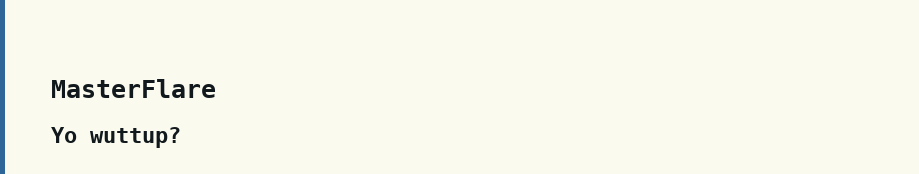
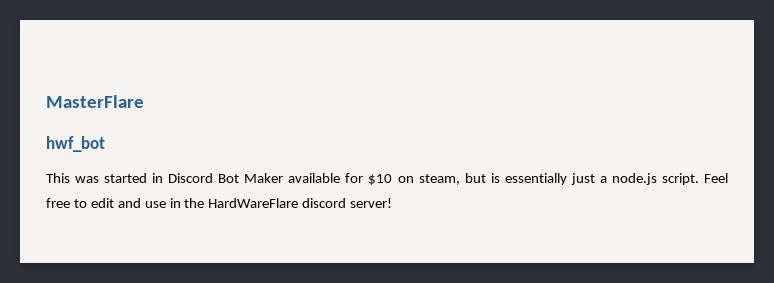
[51,127,181,148] Yo wuttup? -> [46,136,105,152] [46,173,728,185] [46,198,393,208] hwf_bot // This was started in Discord Bot Maker available for $10 on steam, but is essentially just a node.js script. Feel free to edit and use in the HardWareFlare discord server!

